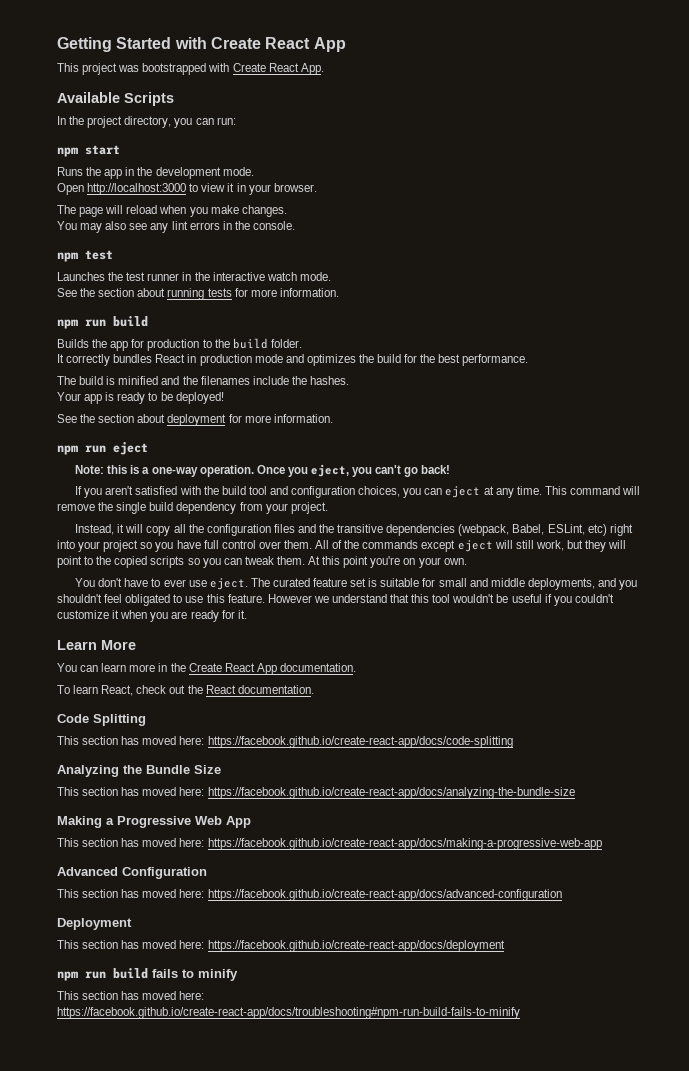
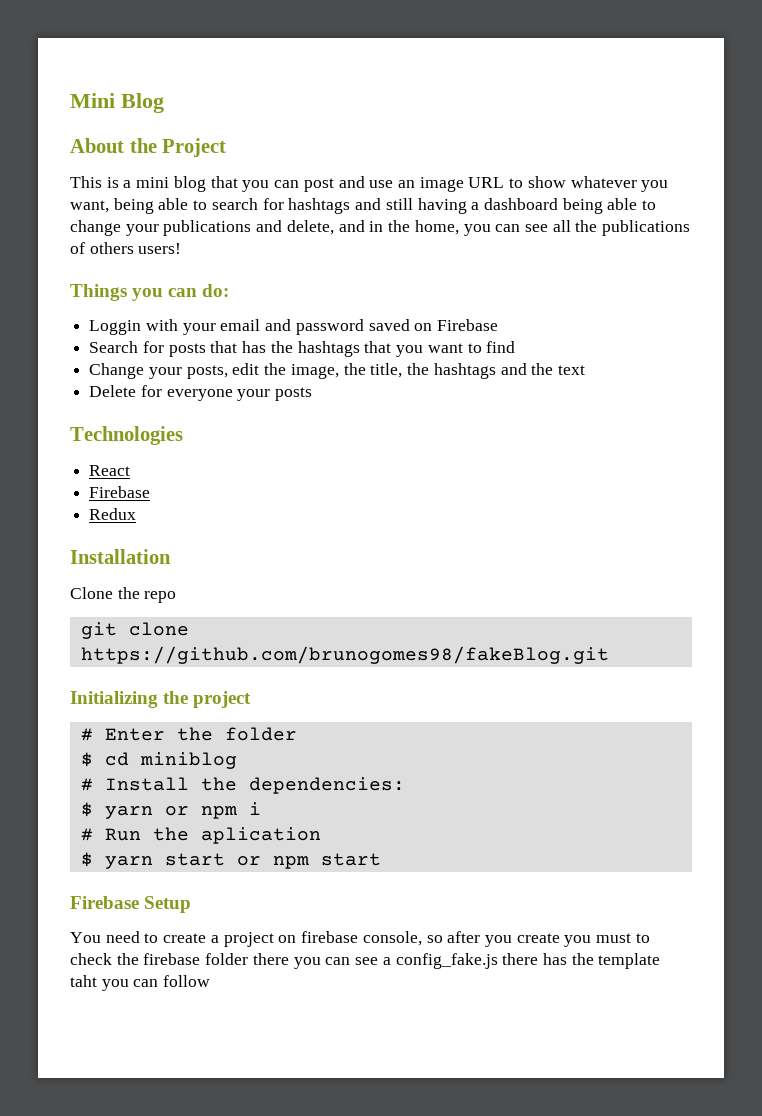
[57,37,346,52] [57,63,324,75] [57,92,174,106] [57,116,236,128] [57,145,120,157] [57,167,254,179] [57,183,317,195] [57,205,287,217] [57,221,295,233] [57,250,113,262] [57,272,331,281] [57,288,339,300] [57,316,148,329] [57,338,302,351] [57,354,529,366] [57,376,349,385] [57,392,224,404] [57,414,333,426] [57,442,148,455] [75,464,451,477] [75,486,641,498] [57,502,328,514] [75,524,633,536] [57,540,627,552] [57,556,467,568] [75,578,638,590] [57,594,614,606] [57,610,247,622] [57,640,136,650] [57,663,356,675] [57,685,314,696] [57,714,146,726] [57,736,513,748] [57,765,221,777] [57,787,575,799] [57,816,251,828] [57,838,602,850] [57,867,207,879] [57,889,562,901] [57,918,132,930] [57,940,505,952] [57,968,238,981] [57,991,205,1000] [57,1007,520,1019] Getting Started with Create React App // This project was bootstrapped with Create React App. // Available Scripts // In the project directory, you can run: // npm start // Runs the app in the development mode. // Open http://localhost:3000 to view it in your browser. // The page will reload when you make changes. // You may also see any lint errors in the console. // npm test // Launches the test runner in the interactive watch mode. // See the section about running tests for more information. // npm run build // Builds the app for production to the build folder. // It correctly bundles React in production mode and optimizes the build for the best performance. // The build is minified and the filenames include the hashes. // Your app is ready to be deployed! // See the section about deployment for more information. // npm run eject // Note: this is a one-way operation. Once you eject, you can't go back! // If you aren't satisfied with the build tool and configuration choices, you can eject at any time. This command will remove the single build dependency from your project. // Instead, it will copy all the configuration files and the transitive dependencies (webpack, Babel, ESLint, etc) right into your project so you have full control over them. All of the commands except eject will still work, but they will point to the copied scripts so you can tweak them. At this point you're on your own. // You don't have to ever use eject. The curated feature set is suitable for small and middle deployments, and you shouldn't feel obligated to use this feature. However we understand that this tool wouldn't be useful if you couldn't customize it when you are ready for it. // Learn More // You can learn more in the Create React App documentation. // To learn React, check out the React documentation. // Code Splitting // This section has moved here: https://facebook.github.io/create-react-app/docs/code-splitting // Analyzing the Bundle Size // This section has moved here: https://facebook.github.io/create-react-app/docs/analyzing-the-bundle-size // Making a Progressive Web App // This section has moved here: https://facebook.github.io/create-react-app/docs/making-a-progressive-web-app // Advanced Configuration // This section has moved here: https://facebook.github.io/create-react-app/docs/advanced-configuration // Deployment // This section has moved here: https://facebook.github.io/create-react-app/docs/deployment // npm run build fails to minify // This section has moved here: https://facebook.github.io/create-react-app/docs/troubleshooting#npm-run-build-fails-to-minify -> [70,93,164,113] [70,138,227,157] [70,176,669,192] [70,198,657,214] [70,220,691,236] [70,242,182,254] [70,284,230,301] [89,319,499,335] [89,341,516,357] [89,363,585,379] [89,385,313,401] [70,426,183,445] [89,465,131,476] [89,486,151,498] [89,508,137,520] [70,549,171,564] [70,587,177,603] [80,622,189,639] [80,646,609,664] [70,691,252,708] [80,727,297,741] [80,752,237,769] [80,777,405,794] [80,802,261,819] [80,827,321,844] [80,852,381,869] [70,896,192,913] [70,931,650,947] [70,953,661,969] [70,975,211,991] Mini Blog // About the Project // This is a mini blog that you can post and use an image URL to show whatever you want, being able to search for hashtags and still having a dashboard being able to change your publications and delete, and in the home, you can see all the publications of others users! // Things you can do: // Loggin with your email and password saved on Firebase // Search for posts that has the hashtags that you want to find // Change your posts, edit the image, the title, the hashtags and the text // Delete for everyone your posts // Technologies // React // Firebase // Redux // Installation // Clone the repo // git clone https://github.com/brunogomes98/fakeBlog.git // Initializing the project // # Enter the folder // $ cd miniblog // # Install the dependencies: // $ yarn or npm i // # Run the aplication // $ yarn start or npm start // Firebase Setup // You need to create a project on firebase console, so after you create you must to check the firebase folder there you can see a config_fake.js there has the template taht you can follow

